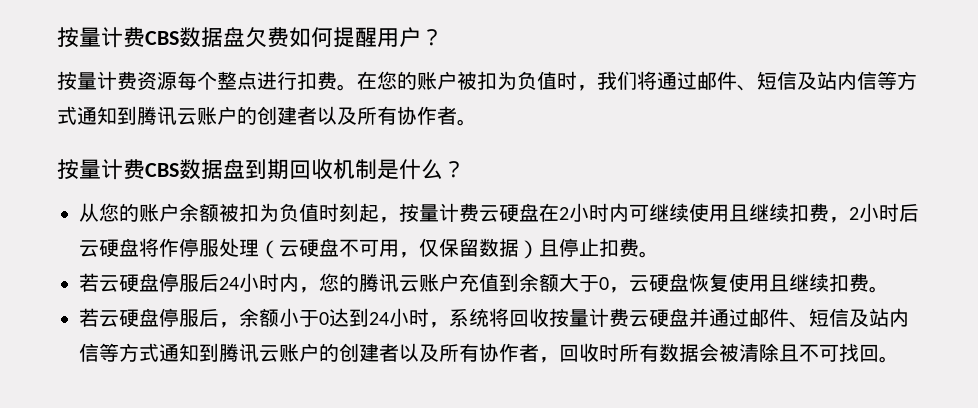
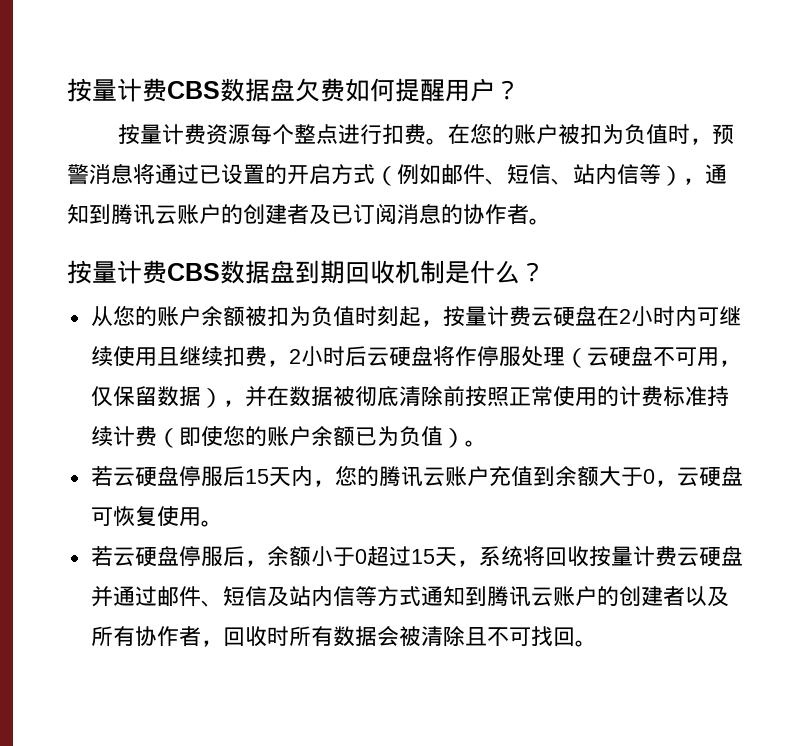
[597,71,917,91] [57,106,397,125] 我们将通过邮件、短信及站内信等方式通知到腾讯云账户的创建者以及所有 -> [711,124,734,144] [67,163,727,186] [67,203,463,225] 预警消息将通过已设置的开启方式（例如邮件、短信、站内信等），通知到腾讯云账户的创建者及已订阅消息的
[539,238,659,258] [79,273,279,293] 且停止扣费。 // 若云硬盘停服后24小时 -> [222,385,729,407] [90,425,487,448] [90,466,291,487] ，并在数据被彻底清除前按照正常使用的计费标准持续计费（即使您的账户余额已为负值）。 // 若云硬盘停服后15天
(689, 282) none -> [90,507,113,526] 可
[769,273,869,292] 且继续扣费 -> (201, 516) none
[329,308,429,327] 达到24小时 -> [366,546,457,567] 超过15天

